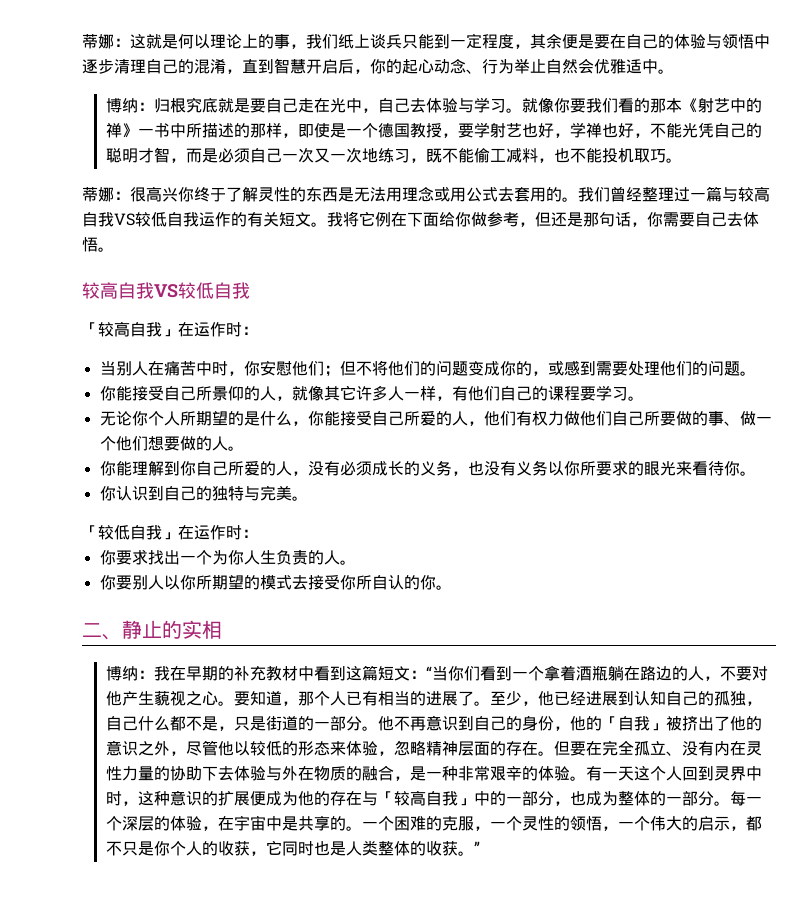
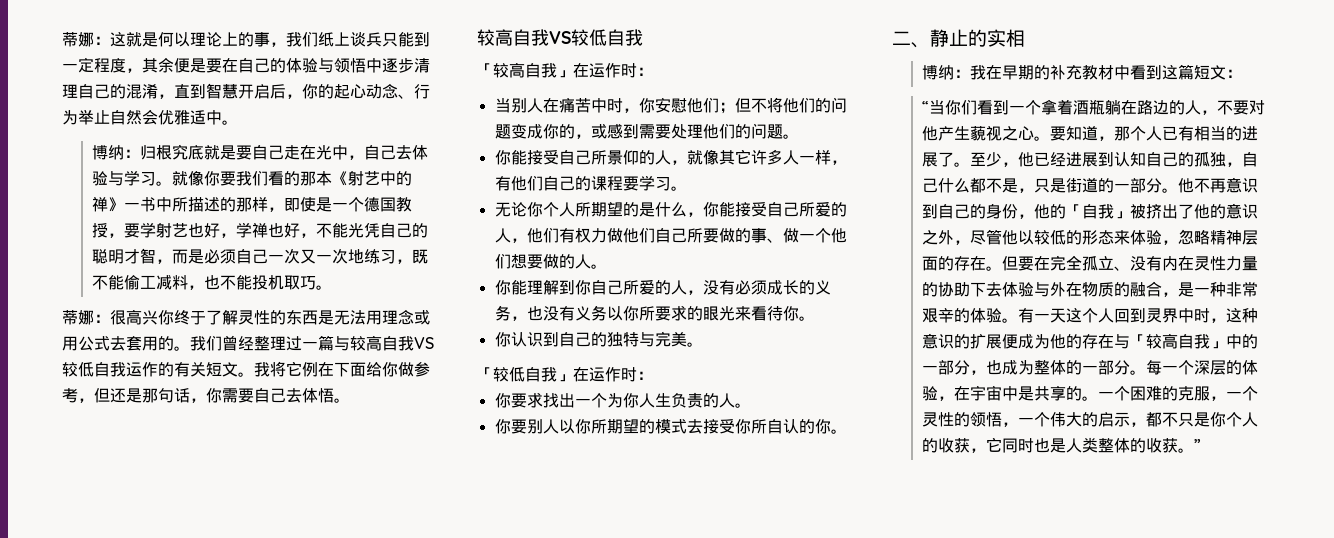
(426, 674) none -> (1243, 73) //

